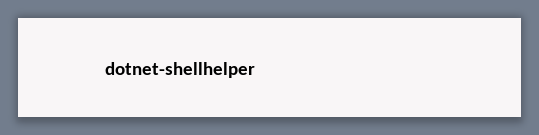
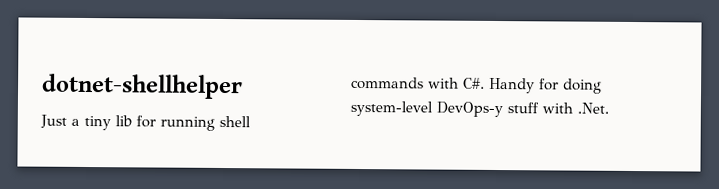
(255, 70) none -> [40,114,251,131] [351,76,602,94] [350,100,609,118] // Just a tiny lib for running shell commands with C#. Handy for doing system-level DevOps-y stuff with .Net.

